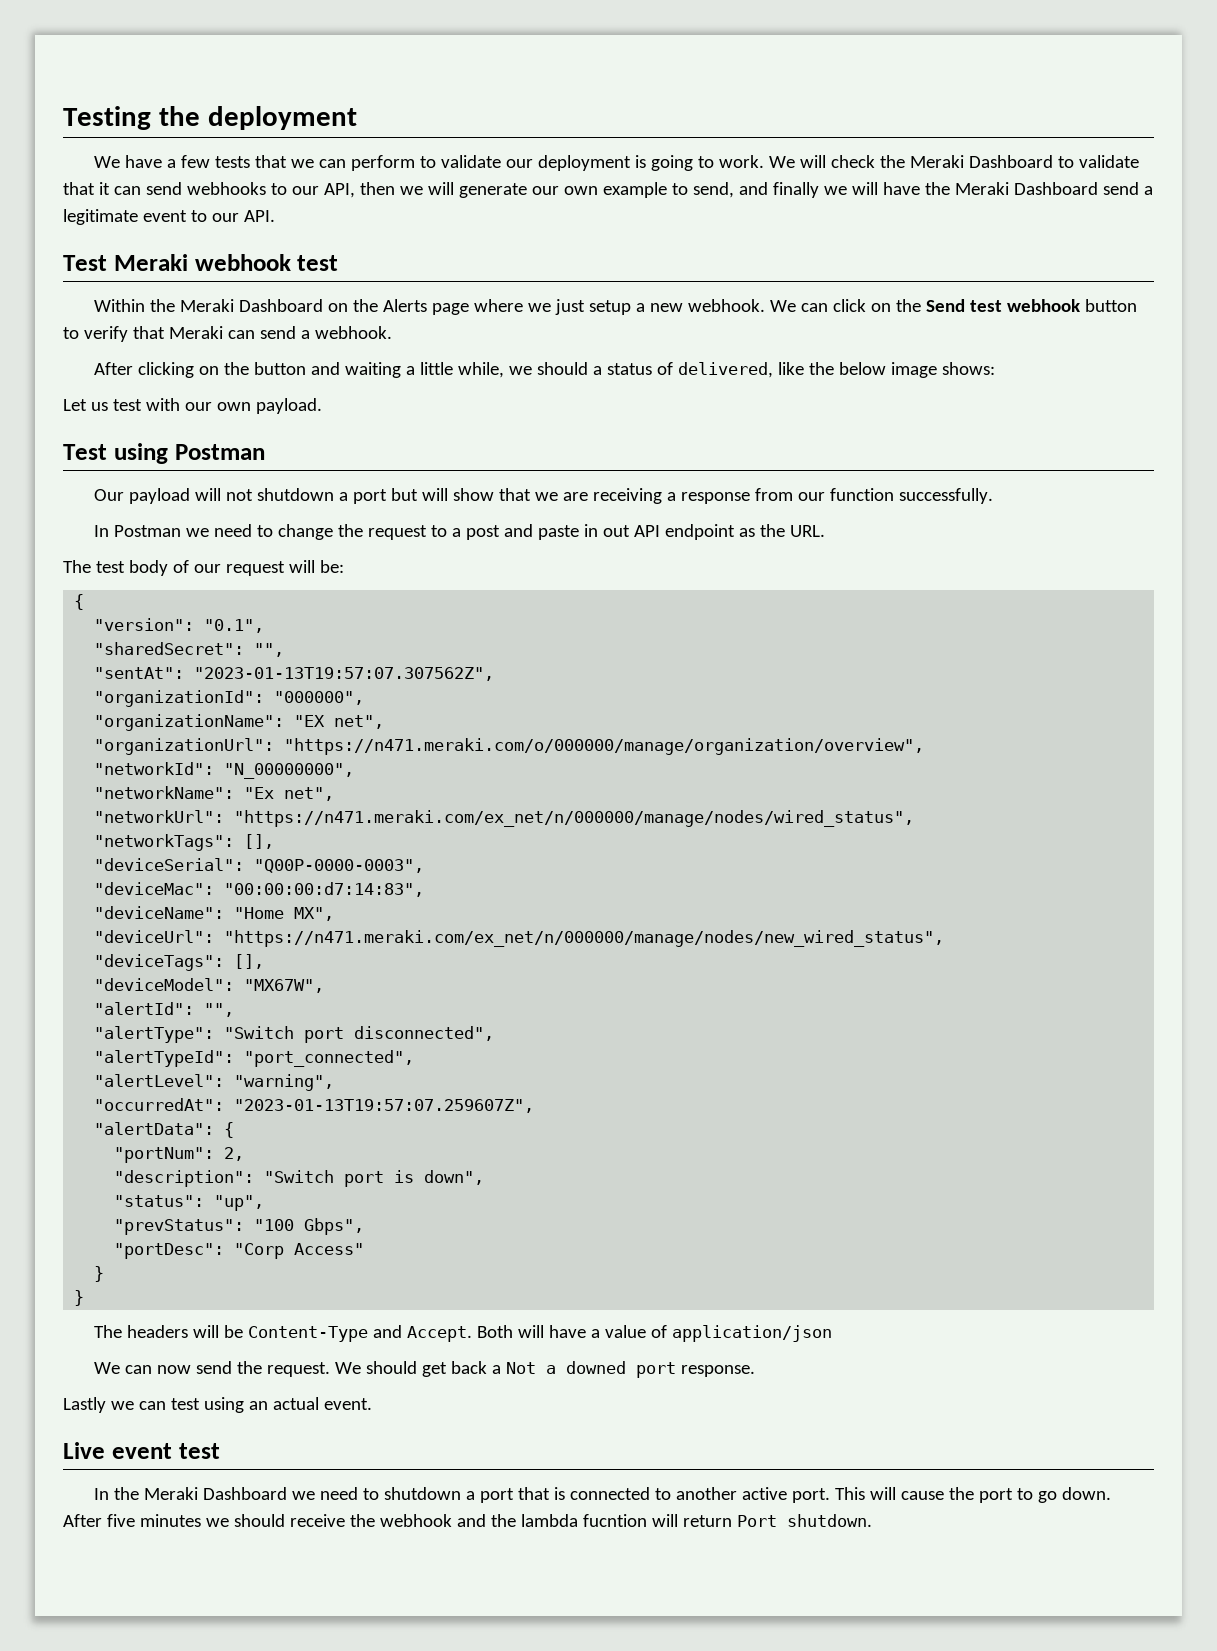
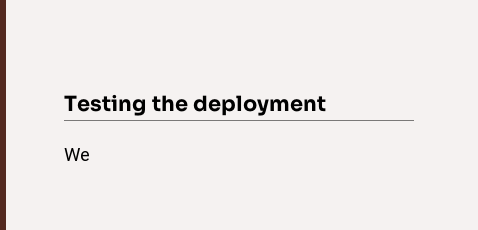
[124,155,1139,171] [63,182,1153,198] [63,209,275,225] [63,254,339,271] [93,299,1137,315] [63,326,392,342] [93,362,995,378] [63,398,322,414] [63,443,265,464] [93,488,993,504] [93,524,825,540] [63,560,344,576] [74,594,85,610] [94,618,265,633] [94,642,285,657] [94,667,495,681] [94,690,365,707] [94,714,385,731] [94,738,925,755] [94,762,355,779] [94,786,335,801] [94,810,915,827] [94,834,275,851] [94,858,425,873] [94,882,425,897] [94,906,335,921] [94,930,945,947] [94,954,265,971] [94,978,325,993] [94,1002,235,1017] [94,1026,495,1043] [94,1050,415,1067] [94,1074,335,1091] [94,1098,535,1113] [94,1122,235,1138] [114,1147,245,1163] [114,1170,485,1187] [114,1195,265,1211] [114,1218,365,1235] [114,1243,365,1259] [94,1266,105,1282] [74,1290,85,1306] [93,1325,832,1342] [93,1361,755,1378] [63,1397,372,1413] [63,1442,220,1459] [93,1487,1111,1503] [63,1514,872,1527] have a few tests that we can perform to validate our deployment is going to work. We will check the Meraki Dashboard to validate that it can send webhooks to our API, then we will generate our own example to send, and finally we will have the Meraki Dashboard send a legitimate event to our API. // Test Meraki webhook test // Within the Meraki Dashboard on the Alerts page where we just setup a new webhook. We can click on the Send test webhook button to verify that Meraki can send a webhook. // After clicking on the button and waiting a little while, we should a status of delivered, like the below image shows: // Let us test with our own payload. // Test using Postman // Our payload will not shutdown a port but will show that we are receiving a response from our function successfully. // In Postman we need to change the request to a post and paste in out API endpoint as the URL. // The test body of our request will be: // { // "version": "0.1", // "sharedSecret": "", // "sentAt": "2023-01-13T19:57:07.307562Z", // "organizationId": "000000", // "organizationName": "EX net", // "organizationUrl": "https://n471.meraki.com/o/000000/manage/organization/overview", // "networkId": "N_00000000", // "networkName": "Ex net", // "networkUrl": "https://n471.meraki.com/ex_net/n/000000/manage/nodes/wired_status", // "networkTags": [], // "deviceSerial": "Q00P-0000-0003", // "deviceMac": "00:00:00:d7:14:83", // "deviceName": "Home MX", // "deviceUrl": "https://n471.meraki.com/ex_net/n/000000/manage/nodes/new_wired_status", // "deviceTags": [], // "deviceModel": "MX67W", // "alertId": "", // "alertType": "Switch port disconnected", // "alertTypeId": "port_connected", // "alertLevel": "warning", // "occurredAt": "2023-01-13T19:57:07.259607Z", // "alertData": { // "portNum": 2, // "description": "Switch port is down", // "status": "up", // "prevStatus": "100 Gbps", // "portDesc": "Corp Access" // } // } // The headers will be Content-Type and Accept. Both will have a value of application/json // We can now send the request. We should get back a Not a downed port response. // Lastly we can test using an actual event. // Live event test // In the Meraki Dashboard we need to shutdown a port that is connected to another active port. This will cause the port to go down. After five minutes we should receive the webhook and the lambda fucntion will return Port shutdown. -> (90, 154) none

